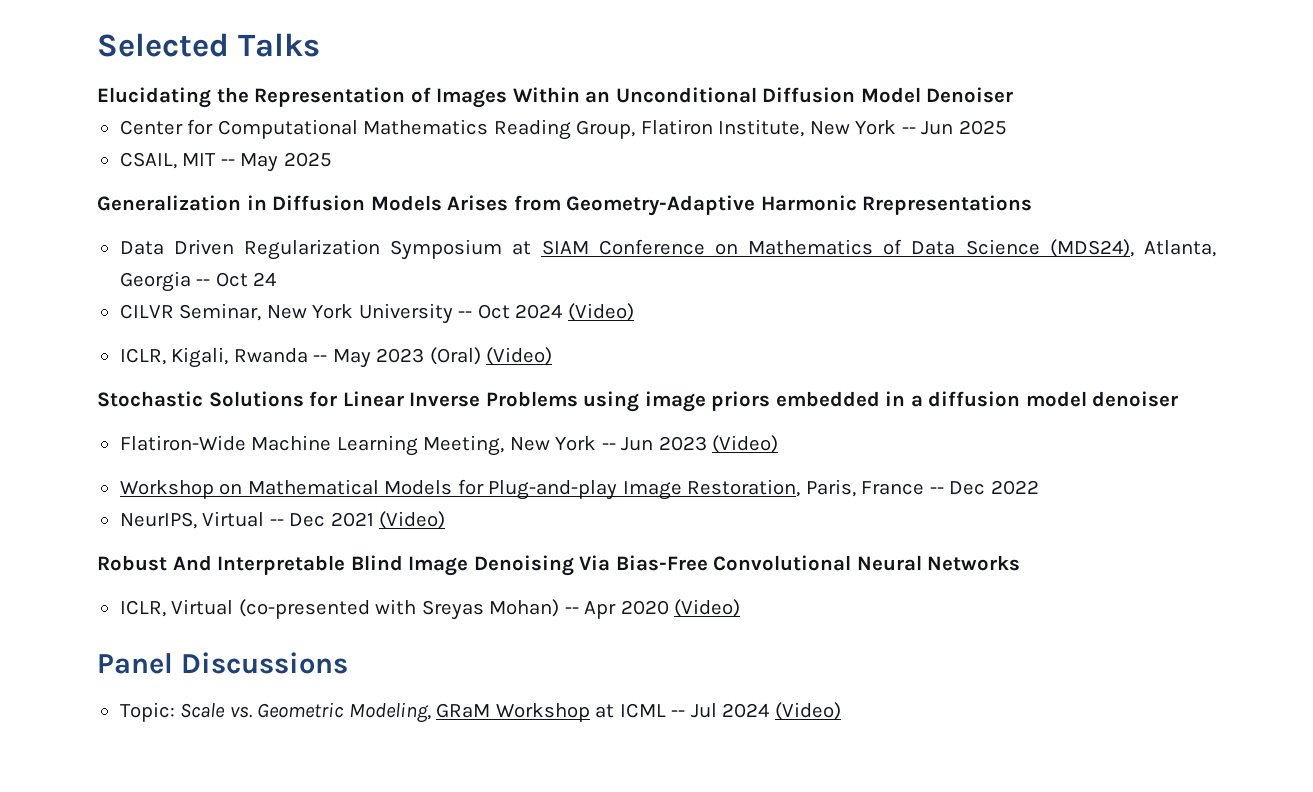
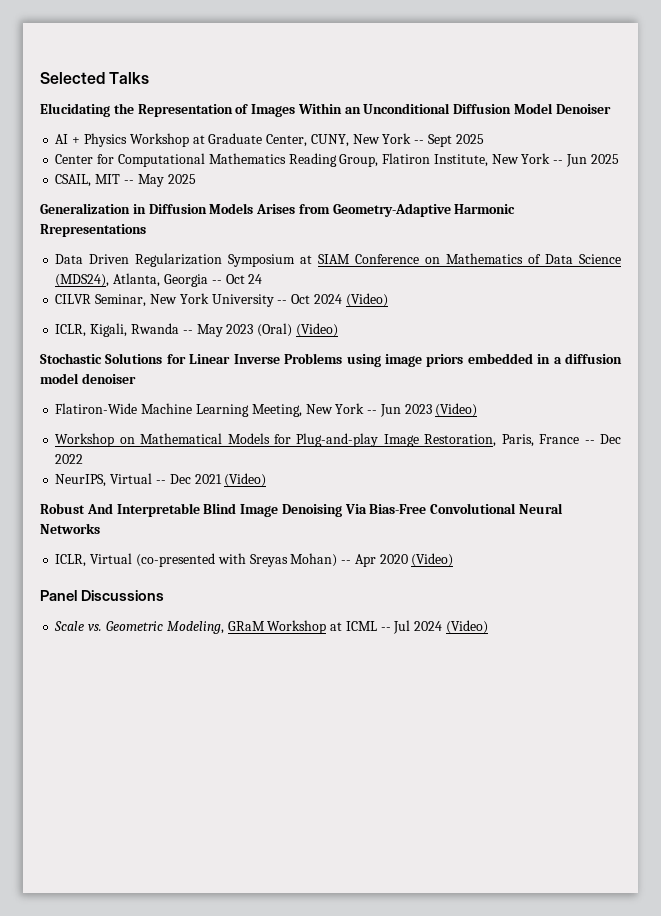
(1014, 95) none -> [55,133,484,147] // AI + Physics Workshop at Graduate Center, CUNY, New York -- Sept 2025
[119,702,175,722] Topic: -> (165, 595) none

